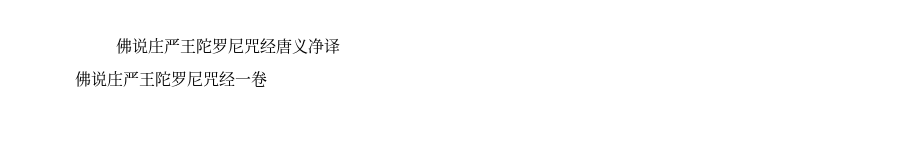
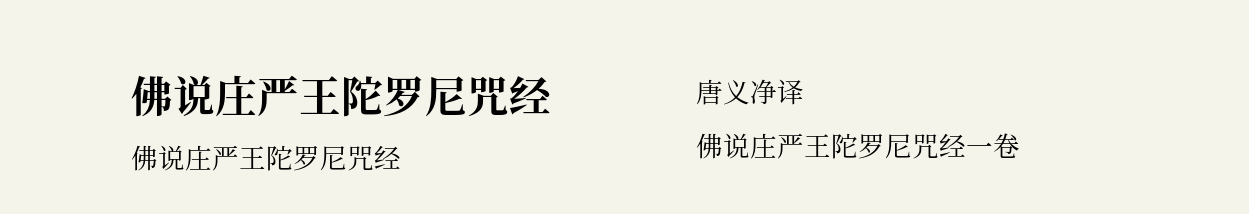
[116,38,277,54] 佛说庄严王陀罗尼咒经 -> [131,75,552,117] [131,145,401,171] 佛说庄严王陀罗尼咒经 // 佛说庄严王陀罗尼咒经 //

